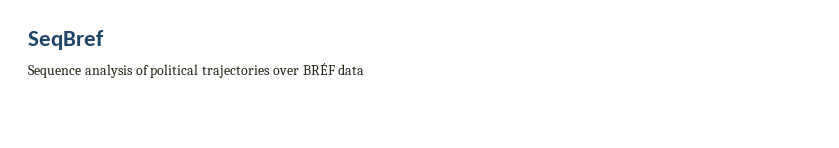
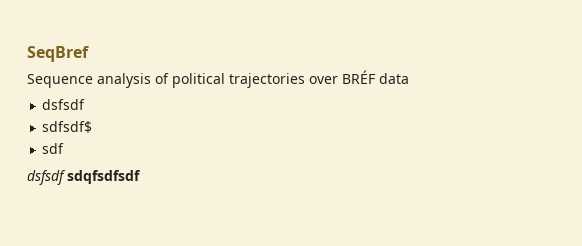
(365, 69) none -> [42,99,86,110] [42,121,93,133] [42,143,65,154] [27,170,141,185] // dsfsdf // sdfsdf$ // sdf // dsfsdf sdqfsdfsdf

